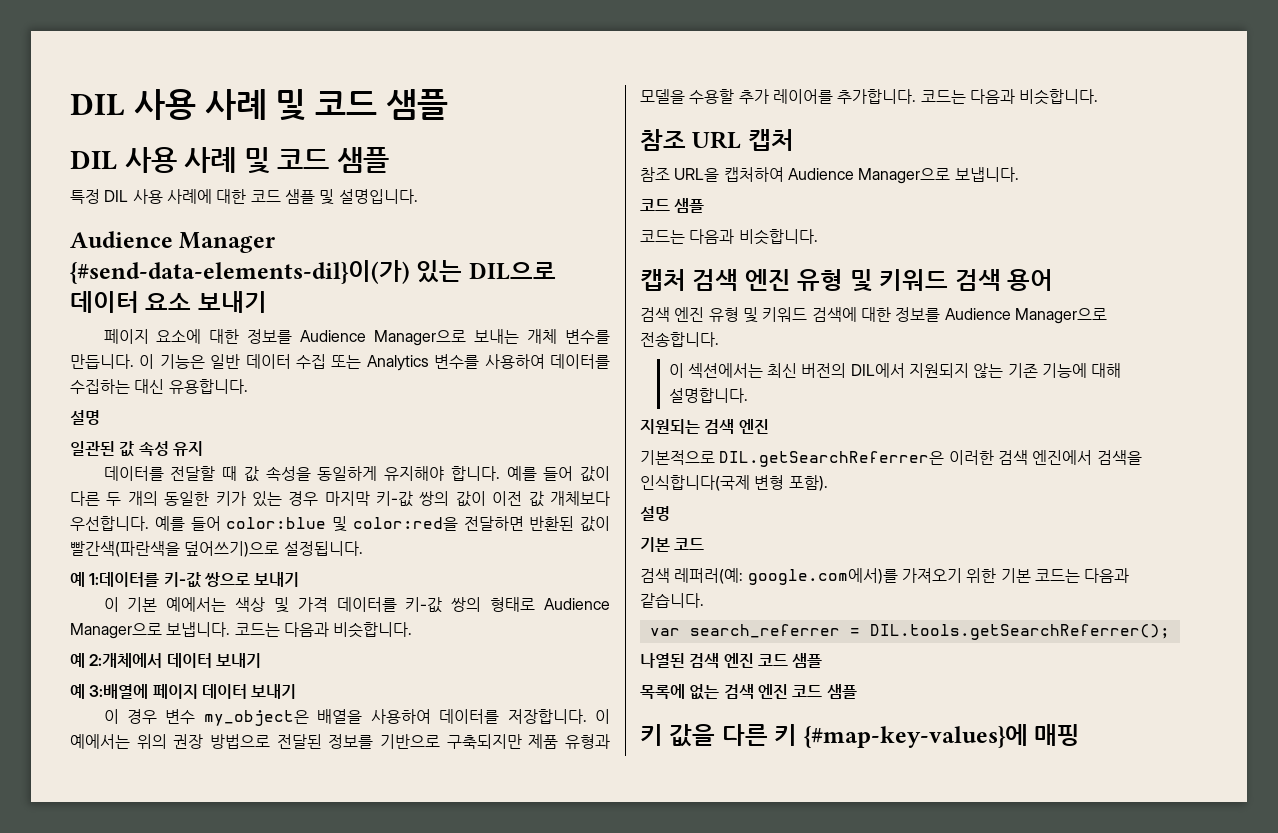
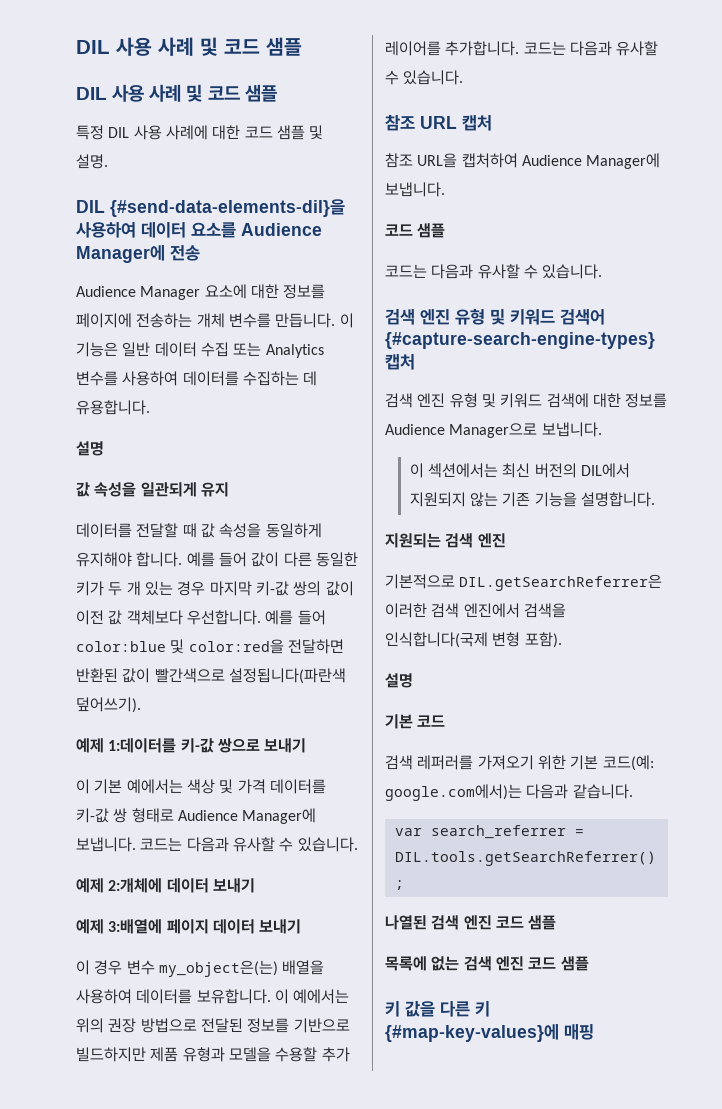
[338,189,418,204] [70,231,276,253] [70,260,556,284] [70,291,267,313] [103,329,520,346] 설명입니다. // Audience Manager {#send-data-elements-dil}이(가) 있는 DIL으로 데이터 요소 보내기 // 페이지 요소에 대한 정보를 Audience Manager으로 보내는 -> [76,154,108,169] [76,199,345,217] [76,222,322,238] [76,245,200,263] [76,284,326,300] [76,313,193,328] 설명. // DIL {#send-data-elements-dil}을 사용하여 데이터 요소를 Audience Manager에 전송 // Audience Manager 요소에 대한 정보를 페이지에 전송하는
[134,379,165,394] 대신 -> [303,371,318,386] 데
[70,441,169,457] 일관된 값 속성 -> [76,482,197,497] 값 속성을 일관되게
[106,491,246,506] 두 개의 동일한 키가 -> [315,552,358,567] [76,581,141,596] 동일한 키가 두 개
[549,491,610,506] 개체보다 -> [126,610,183,625] 객체보다
[70,541,363,557] [70,572,85,587] 빨간색(파란색을 덮어쓰기)으로 설정됩니다. // 예 -> [154,668,346,684] [76,697,141,713] [76,738,104,753] 빨간색으로 설정됩니다(파란색 덮어쓰기). // 예제
[451,597,482,612] 쌍의 -> [113,808,128,823] 쌍
[70,623,162,639] Manager으로 -> [242,808,317,824] Manager에
[333,622,413,638] [70,653,261,668] [70,684,85,699] 비슷합니다. // 예 2:개체에서 데이터 보내기 // 예 -> [232,837,358,852] [76,878,255,893] [76,919,104,934] 유사할 수 있습니다. // 예제 2:개체에 데이터 보내기 // 예제
[203,710,309,726] my_object은 -> [158,960,278,977] my_object은(는)
[507,709,587,724] 저장합니다. -> [196,989,271,1004] 보유합니다.
[446,734,522,749] 구축되지만 -> [76,1047,146,1062] 빌드하지만
[1019,89,1099,105] 비슷합니다. -> [616,41,659,56] [385,70,464,85] 유사할 수 있습니다.
[858,168,951,184] Manager으로 -> [586,153,661,169] Manager에
[738,229,818,245] [640,269,1054,292] 비슷합니다. // 캡처 검색 엔진 유형 및 키워드 검색 용어 -> [477,264,603,279] [385,308,605,325] [385,332,655,349] [385,354,415,370] 유사할 수 있습니다. // 검색 엔진 유형 및 키워드 검색어 {#capture-search-engine-types} 캡처
[640,332,719,347] 전송합니다. -> [541,422,602,437] 보냅니다.
[1042,363,1122,378] 기능에 대해 -> [534,492,577,507] 기능을
[674,568,898,585] 레퍼러(예: google.com에서)를 -> [417,755,474,770] 레퍼러를
[1034,569,1080,583] 코드는 -> [602,755,654,771] [385,784,522,801] 코드(예: google.com에서)는

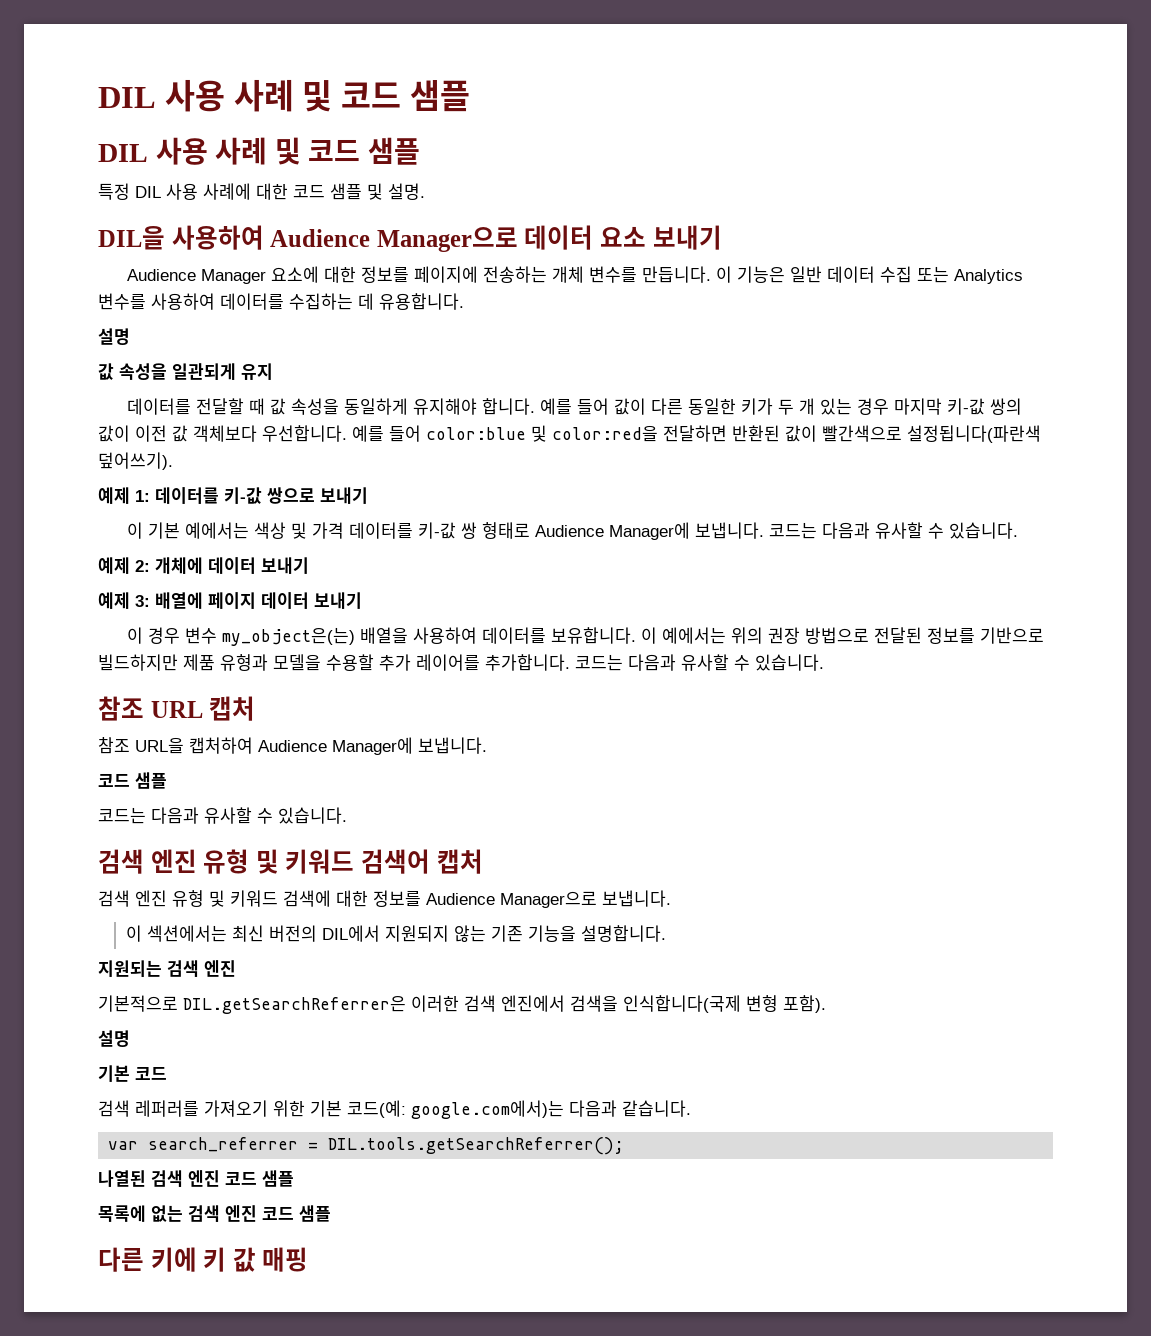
[76,199,345,217] [76,222,322,238] [76,245,200,263] DIL {#send-data-elements-dil}을 사용하여 데이터 요소를 Audience Manager에 전송 -> [98,225,722,252] DIL을 사용하여 Audience Manager으로 데이터 요소 보내기
[108,738,177,753] 1:데이터를 -> [135,487,219,504] 1: 데이터를
[108,878,163,893] 2:개체에 -> [135,557,203,574] 2: 개체에
[108,919,163,934] 3:배열에 -> [135,592,203,609] 3: 배열에
[385,332,655,349] {#capture-search-engine-types} -> (431, 861) none
[385,1001,490,1017] [385,1024,559,1042] 키 값을 다른 키 {#map-key-values}에 -> [98,1247,256,1272] 다른 키에 키 값

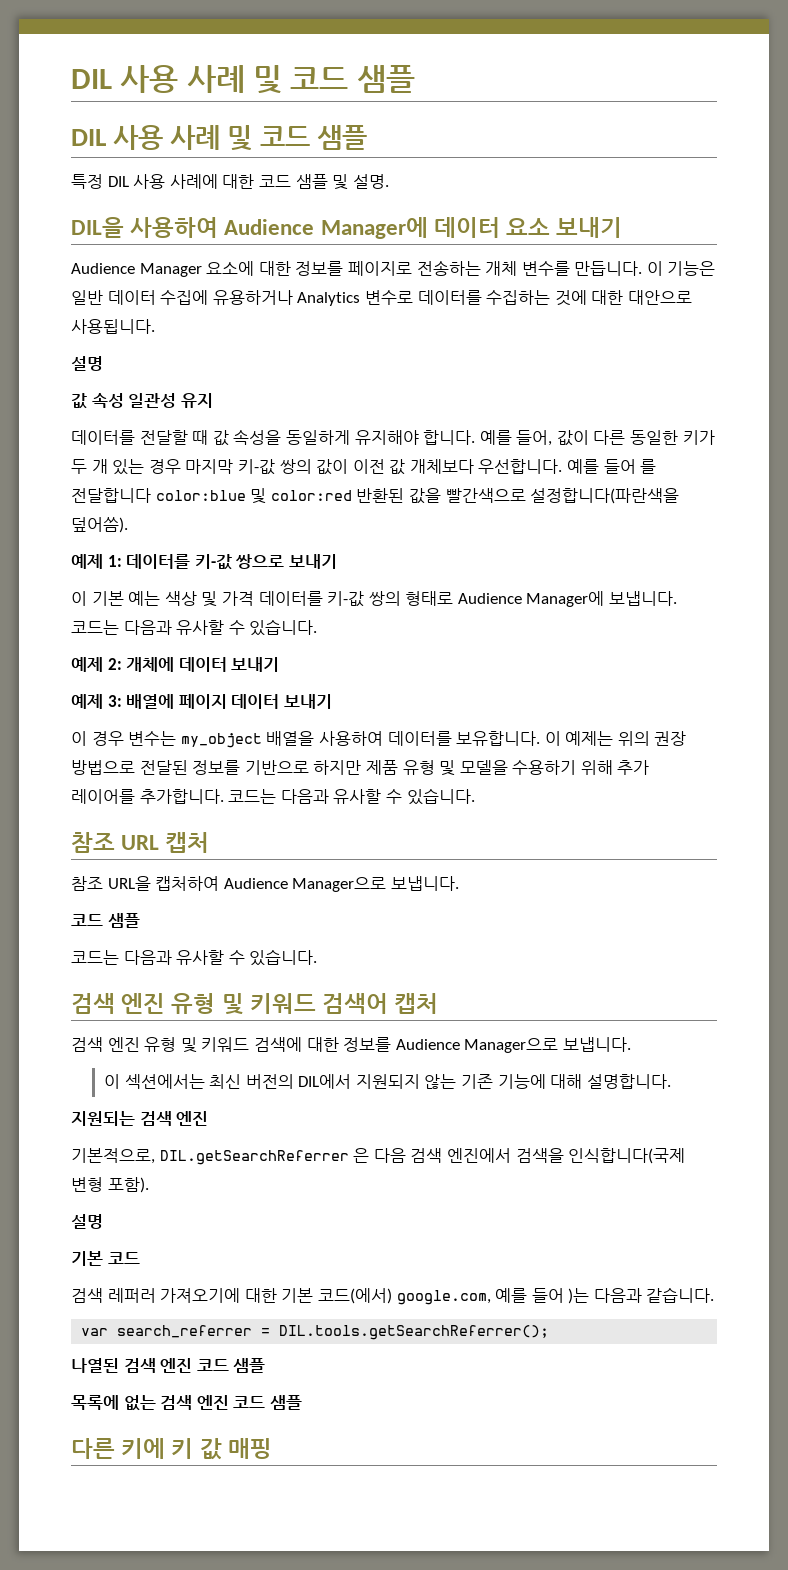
[376,227,518,252] Manager으로 -> [320,217,428,239] Manager에
[414,266,479,283] 페이지에 -> [347,261,412,276] 페이지로
[880,266,1024,284] [98,293,464,310] 수집 또는 Analytics 변수를 사용하여 데이터를 수집하는 데 유용합니다. -> [160,290,692,306] [71,319,155,334] 수집에 유용하거나 Analytics 변수로 데이터를 수집하는 것에 대한 대안으로 사용됩니다.
[119,363,236,380] 속성을 일관되게 -> [91,393,177,408] 속성 일관성
[577,398,610,415] 들어 -> [516,430,553,446] 들어,
[193,425,257,442] 객체보다 -> [409,459,474,474] 개체보다
[426,425,1041,443] [98,452,173,470] color:blue 및 color:red을 전달하면 반환된 값이 빨간색으로 설정됩니다(파란색 덮어쓰기). -> [640,459,657,474] [71,488,680,504] [71,517,128,533] 를 전달합니다 color:blue 및 color:red 반환된 값을 빨간색으로 설정합니다(파란색을 덮어씀).
[185,522,250,539] 예에서는 -> [128,591,161,606] 예는
[461,522,478,539] 쌍 -> [368,591,401,606] 쌍의
[185,627,356,646] 변수 my_object은(는) -> [128,731,262,748] 변수는 my_object
[662,627,727,644] 예에서는 -> [565,731,614,746] 예제는
[98,654,374,671] 빌드하지만 제품 유형과 모델을 수용할 -> [313,760,613,776] 하지만 제품 유형 및 모델을 수용하기 위해
[332,737,413,755] Manager에 -> [292,877,387,892] Manager으로
[527,925,576,942] 기능을 -> [497,1074,583,1089] 기능에 대해
[98,995,459,1014] 기본적으로 DIL.getSearchReferrer은 이러한 -> [71,1148,406,1165] 기본적으로, DIL.getSearchReferrer 은 다음
[135,1100,564,1119] 레퍼러를 가져오기 위한 기본 코드(예: google.com에서)는 -> [107,1288,590,1305] 레퍼러 가져오기에 대한 기본 코드(에서) google.com, 예를 들어 )는

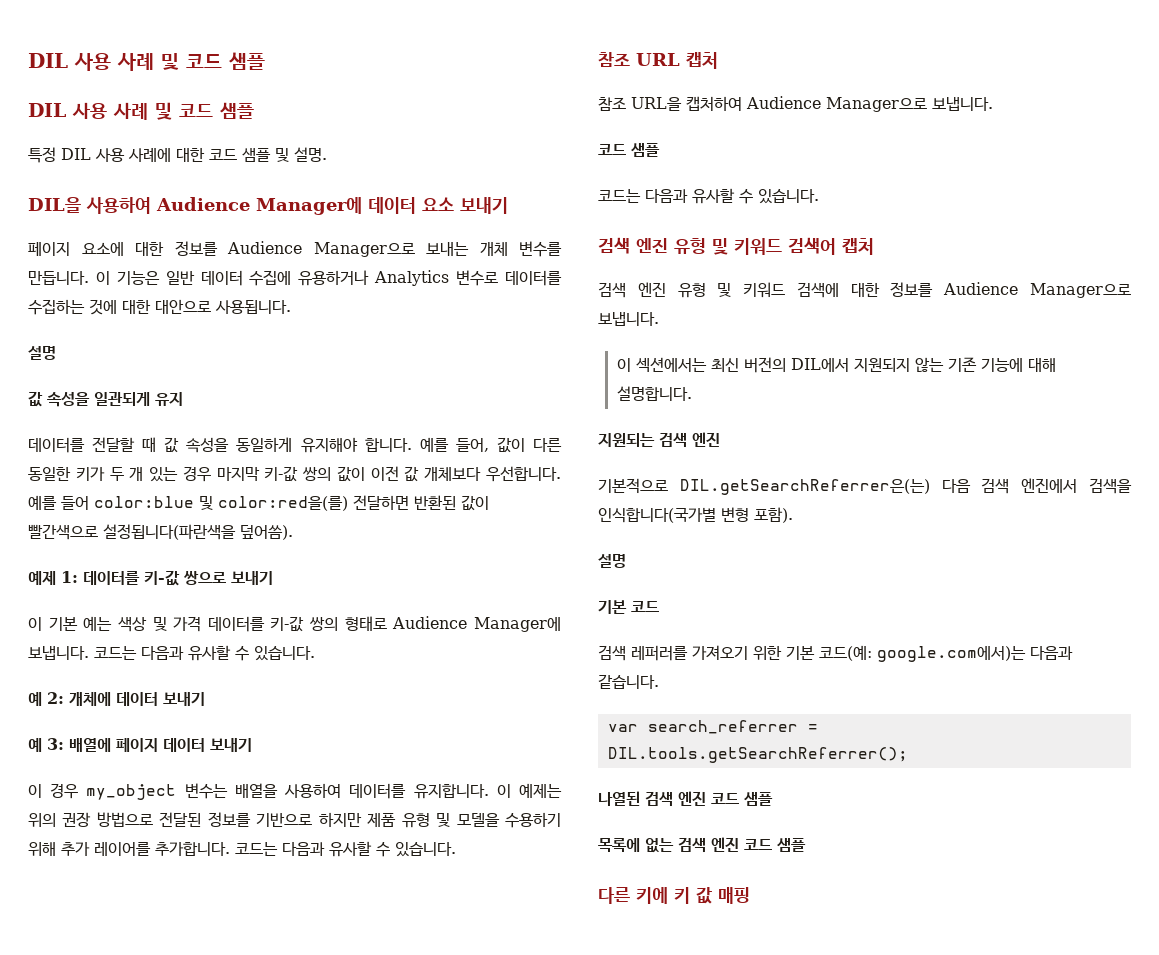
[71,263,202,277] Audience Manager -> [28,242,70,256] 페이지
[347,260,481,276] 페이지로 전송하는 -> [227,241,469,257] Audience Manager으로 보내는
[91,393,177,408] 속성 일관성 -> [47,392,150,407] 속성을 일관되게
[640,459,657,474] [71,488,680,504] 를 전달합니다 color:blue 및 color:red 반환된 값을 빨간색으로 설정합니다(파란색을 -> [94,495,489,511] [28,524,236,540] color:blue 및 color:red을(를) 전달하면 반환된 값이 빨간색으로 설정됩니다(파란색을
[71,657,103,672] 예제 -> [28,692,42,706] 예
[71,694,103,709] 예제 -> [28,738,42,752] 예
[128,731,262,748] 변수는 my_object -> [86,783,228,800] my_object 변수는
[456,731,541,746] 보유합니다. -> [413,784,489,799] 유지합니다.
[71,1148,370,1165] 기본적으로, DIL.getSearchReferrer 은 -> [598,478,930,495] 기본적으로 DIL.getSearchReferrer은(는)
[568,1148,686,1164] 인식합니다(국제 -> [598,507,716,523] 인식합니다(국가별
[107,1288,590,1305] 레퍼러 가져오기에 대한 기본 코드(에서) google.com, 예를 들어 )는 -> [631,645,1026,662] 레퍼러를 가져오기 위한 기본 코드(예: google.com에서)는

